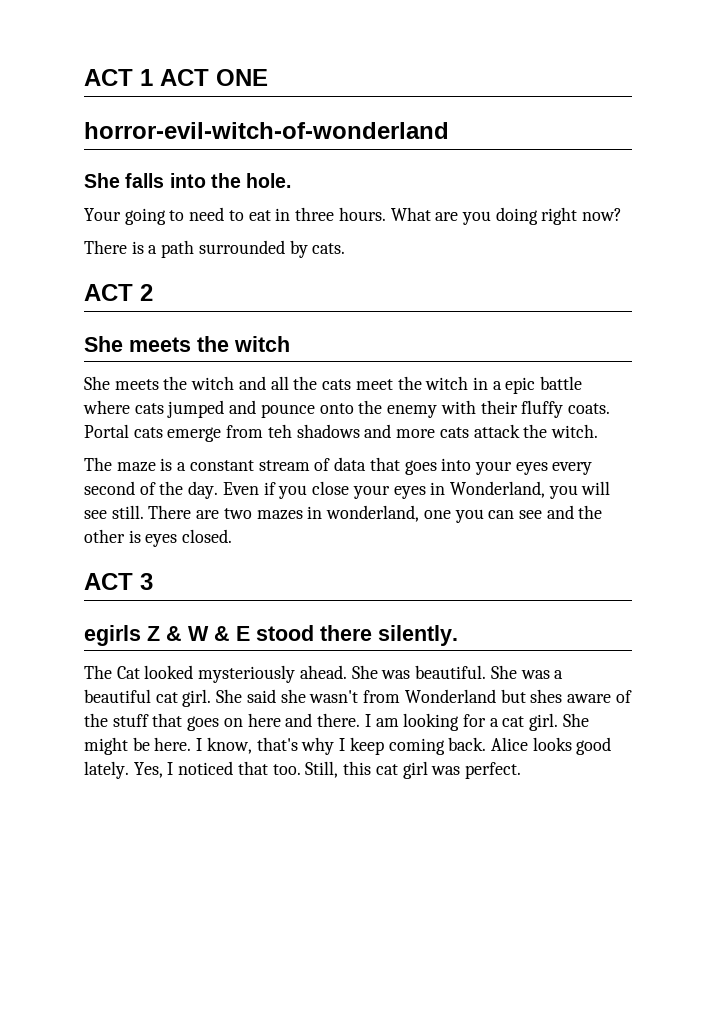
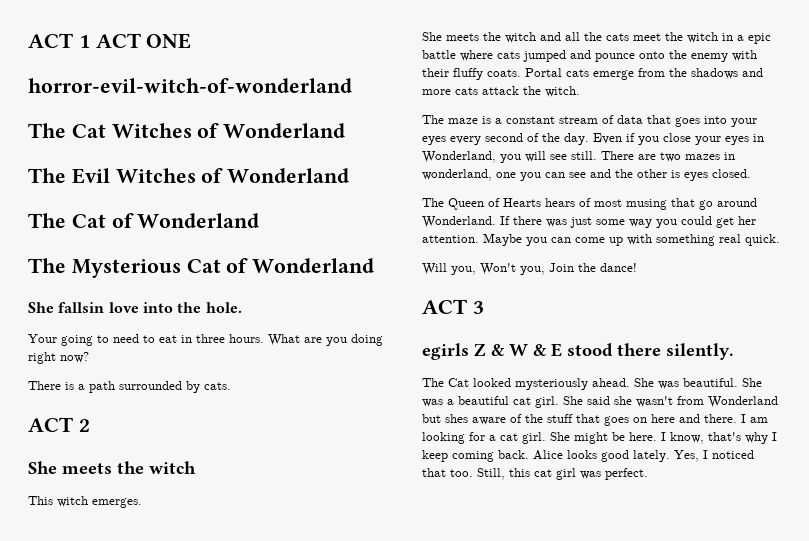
[84,173,165,188] // She falls -> [28,123,346,138] [28,168,350,184] [28,213,260,228] [28,258,375,278] [28,302,139,313] // The Cat Witches of Wonderland // The Evil Witches of Wonderland // The Cat of Wonderland // The Mysterious Cat of Wonderland // She fallsin love
(290, 344) none -> [28,496,142,508] // This witch emerges.
[267,424,292,438] teh -> [669,68,687,77] the
(233, 536) none -> [422,198,757,210] [422,216,756,228] [422,233,780,246] [422,263,637,275] // The Queen of Hearts hears of most musing that go around Wonderland. If there was just some way you could get her attention. Maybe you can come up with something real quick. // Will you, Won't you, Join the dance!

